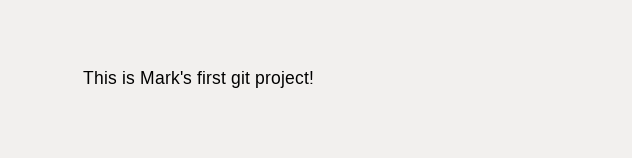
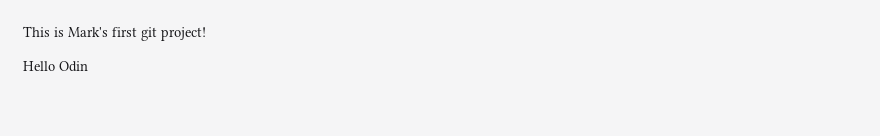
(314, 79) none -> [23,61,88,72] // Hello Odin

